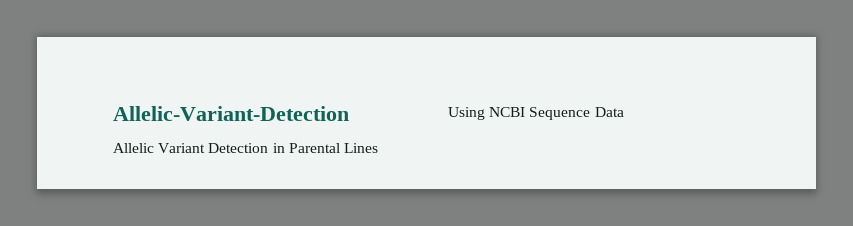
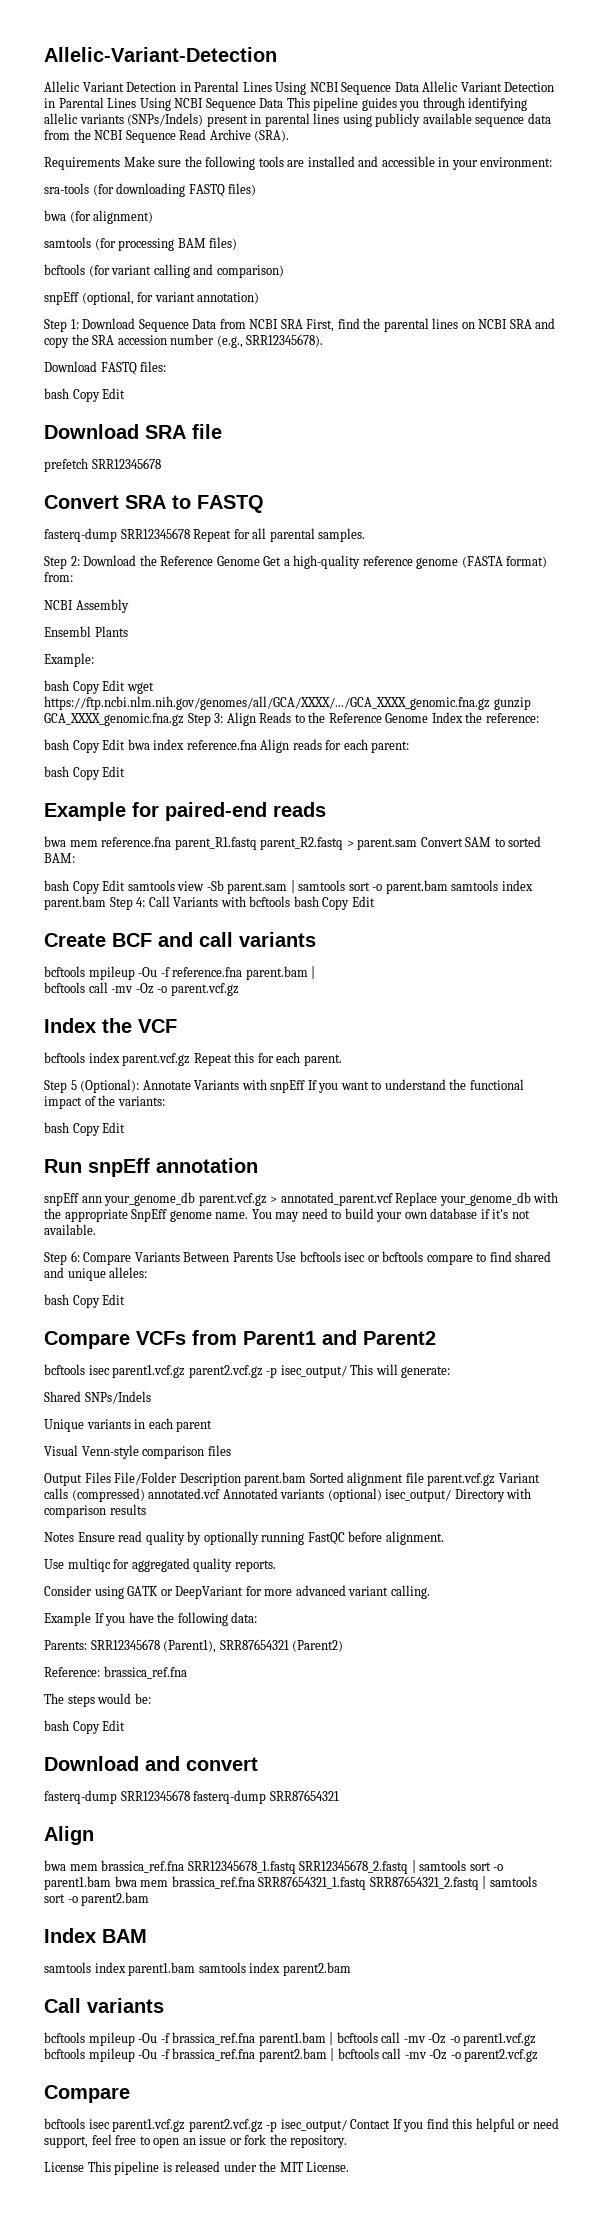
(624, 112) none -> [422,81,555,92] [44,97,528,111] [44,113,551,127] [44,129,290,143] [44,156,553,170] [44,183,257,197] [44,210,154,224] [44,237,238,251] [44,264,284,278] [44,291,260,305] [44,318,556,332] [44,334,324,348] [44,361,167,375] [44,388,126,402] [44,424,222,439] [44,458,161,472] [44,495,264,513] [44,528,366,542] [44,555,548,569] [44,572,73,582] [44,599,129,613] [44,626,128,637] [44,653,94,667] [44,680,154,694] [44,696,531,710] [44,712,539,726] [44,739,410,753] [44,766,126,780] [44,802,326,821] [44,836,542,850] [44,853,75,863] [44,880,533,894] [44,896,375,910] [44,932,316,947] [44,966,316,980] [44,982,239,996] [44,1018,177,1033] [44,1052,342,1066] [44,1079,524,1093] [44,1095,165,1109] [44,1122,126,1136] [44,1158,258,1177] [44,1192,559,1206] [44,1208,530,1222] [44,1224,96,1235] [44,1251,552,1265] [44,1267,148,1281] [44,1294,126,1308] [44,1330,436,1349] [44,1364,451,1378] [44,1391,151,1404] [44,1418,213,1432] [44,1445,231,1459] [44,1472,540,1486] [44,1488,532,1502] [44,1504,146,1518] [44,1531,444,1545] [44,1558,276,1572] [44,1585,430,1599] [44,1612,258,1626] [44,1639,344,1653] [44,1666,187,1679] [44,1693,151,1707] [44,1720,126,1734] [44,1756,258,1771] [44,1790,339,1804] [44,1826,94,1845] [44,1860,504,1874] [44,1876,537,1890] [44,1892,150,1906] [44,1928,147,1943] [44,1962,351,1976] [44,1998,164,2013] [44,2032,537,2046] [44,2048,539,2062] [44,2085,130,2103] [44,2118,559,2132] [44,2134,348,2148] [44,2161,350,2175] Allelic Variant Detection in Parental Lines Using NCBI Sequence Data This pipeline guides you through identifying allelic variants (SNPs/Indels) present in parental lines using publicly available sequence data from the NCBI Sequence Read Archive (SRA). // Requirements Make sure the following tools are installed and accessible in your environment: // sra-tools (for downloading FASTQ files) // bwa (for alignment) // samtools (for processing BAM files) // bcftools (for variant calling and comparison) // snpEff (optional, for variant annotation) // Step 1: Download Sequence Data from NCBI SRA First, find the parental lines on NCBI SRA and copy the SRA accession number (e.g., SRR12345678). // Download FASTQ files: // bash Copy Edit // Download SRA file // prefetch SRR12345678 // Convert SRA to FASTQ // fasterq-dump SRR12345678 Repeat for all parental samples. // Step 2: Download the Reference Genome Get a high-quality reference genome (FASTA format) from: // NCBI Assembly // Ensembl Plants // Example: // bash Copy Edit wget https://ftp.ncbi.nlm.nih.gov/genomes/all/GCA/XXXX/.../GCA_XXXX_genomic.fna.gz gunzip GCA_XXXX_genomic.fna.gz Step 3: Align Reads to the Reference Genome Index the reference: // bash Copy Edit bwa index reference.fna Align reads for each parent: // bash Copy Edit // Example for paired-end reads // bwa mem reference.fna parent_R1.fastq parent_R2.fastq > parent.sam Convert SAM to sorted BAM: // bash Copy Edit samtools view -Sb parent.sam | samtools sort -o parent.bam samtools index parent.bam Step 4: Call Variants with bcftools bash Copy Edit // Create BCF and call variants // bcftools mpileup -Ou -f reference.fna parent.bam | // bcftools call -mv -Oz -o parent.vcf.gz // Index the VCF // bcftools index parent.vcf.gz Repeat this for each parent. // Step 5 (Optional): Annotate Variants with snpEff If you want to understand the functional impact of the variants: // bash Copy Edit // Run snpEff annotation // snpEff ann your_genome_db parent.vcf.gz > annotated_parent.vcf Replace your_genome_db with the appropriate SnpEff genome name. You may need to build your own database if it's not available. // Step 6: Compare Variants Between Parents Use bcftools isec or bcftools compare to find shared and unique alleles: // bash Copy Edit // Compare VCFs from Parent1 and Parent2 // bcftools isec parent1.vcf.gz parent2.vcf.gz -p isec_output/ This will generate: // Shared SNPs/Indels // Unique variants in each parent // Visual Venn-style comparison files // Output Files File/Folder Description parent.bam Sorted alignment file parent.vcf.gz Variant calls (compressed) annotated.vcf Annotated variants (optional) isec_output/ Directory with comparison results // Notes Ensure read quality by optionally running FastQC before alignment. // Use multiqc for aggregated quality reports. // Consider using GATK or DeepVariant for more advanced variant calling. // Example If you have the following data: // Parents: SRR12345678 (Parent1), SRR87654321 (Parent2) // Reference: brassica_ref.fna // The steps would be: // bash Copy Edit // Download and convert // fasterq-dump SRR12345678 fasterq-dump SRR87654321 // Align // bwa mem brassica_ref.fna SRR12345678_1.fastq SRR12345678_2.fastq | samtools sort -o parent1.bam bwa mem brassica_ref.fna SRR87654321_1.fastq SRR87654321_2.fastq | samtools sort -o parent2.bam // Index BAM // samtools index parent1.bam samtools index parent2.bam // Call variants // bcftools mpileup -Ou -f brassica_ref.fna parent1.bam | bcftools call -mv -Oz -o parent1.vcf.gz bcftools mpileup -Ou -f brassica_ref.fna parent2.bam | bcftools call -mv -Oz -o parent2.vcf.gz // Compare // bcftools isec parent1.vcf.gz parent2.vcf.gz -p isec_output/ Contact If you find this helpful or need support, feel free to open an issue or fork the repository. // License This pipeline is released under the MIT License.

